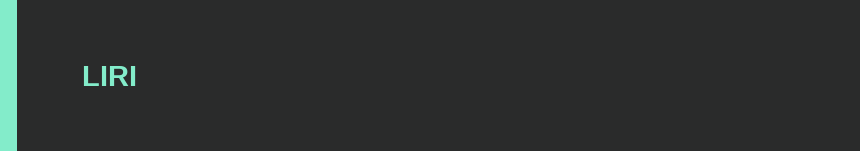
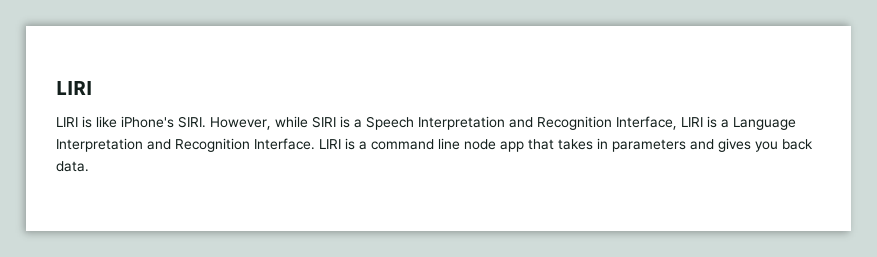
[82,66,137,86] LIRI -> [56,81,92,95] [56,116,796,130] [56,138,813,152] [56,161,89,172] LIRI // LIRI is like iPhone's SIRI. However, while SIRI is a Speech Interpretation and Recognition Interface, LIRI is a Language Interpretation and Recognition Interface. LIRI is a command line node app that takes in parameters and gives you back data.

